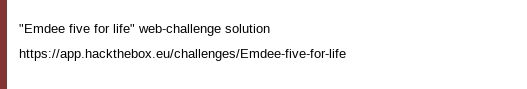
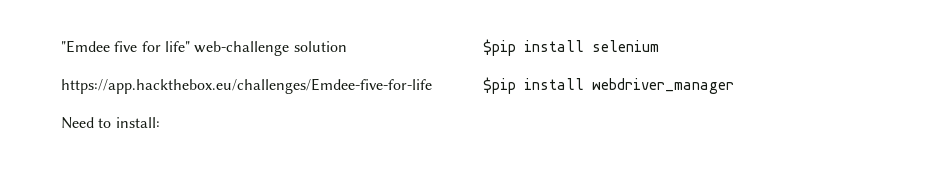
(346, 55) none -> [61,117,160,129] [483,39,659,56] [483,77,734,94] // Need to install: // $pip install selenium // $pip install webdriver_manager

